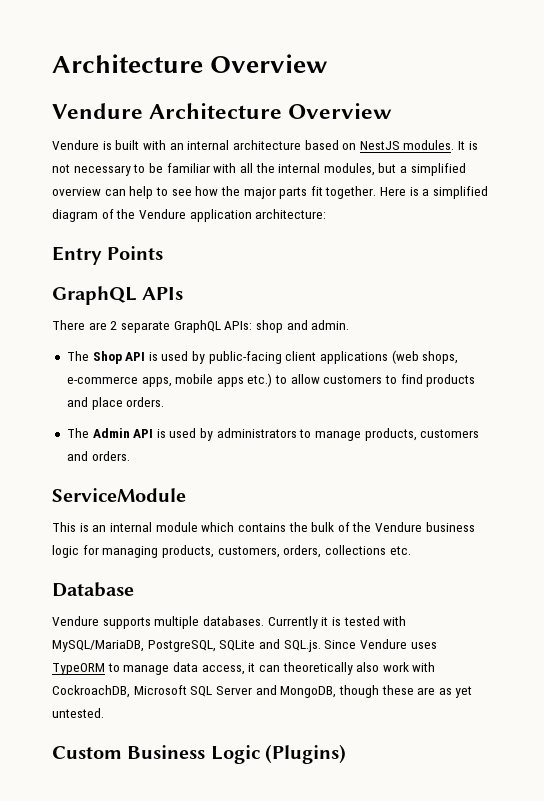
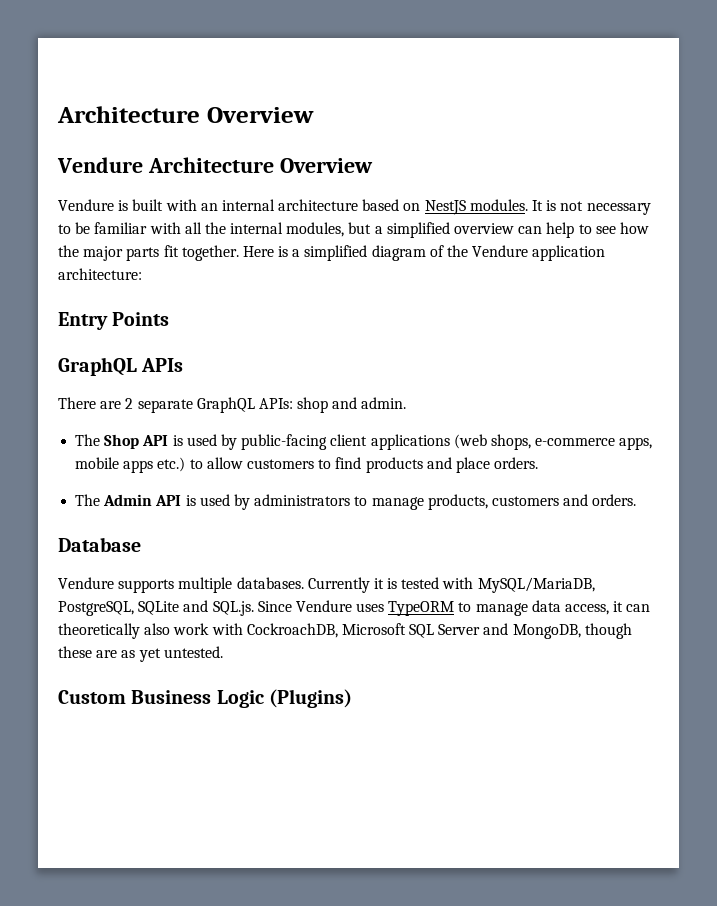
[52,488,186,502] [52,522,475,532] [52,545,411,558] // ServiceModule // This is an internal module which contains the bulk of the Vendure business logic for managing products, customers, orders, collections etc. -> (637, 500) none

